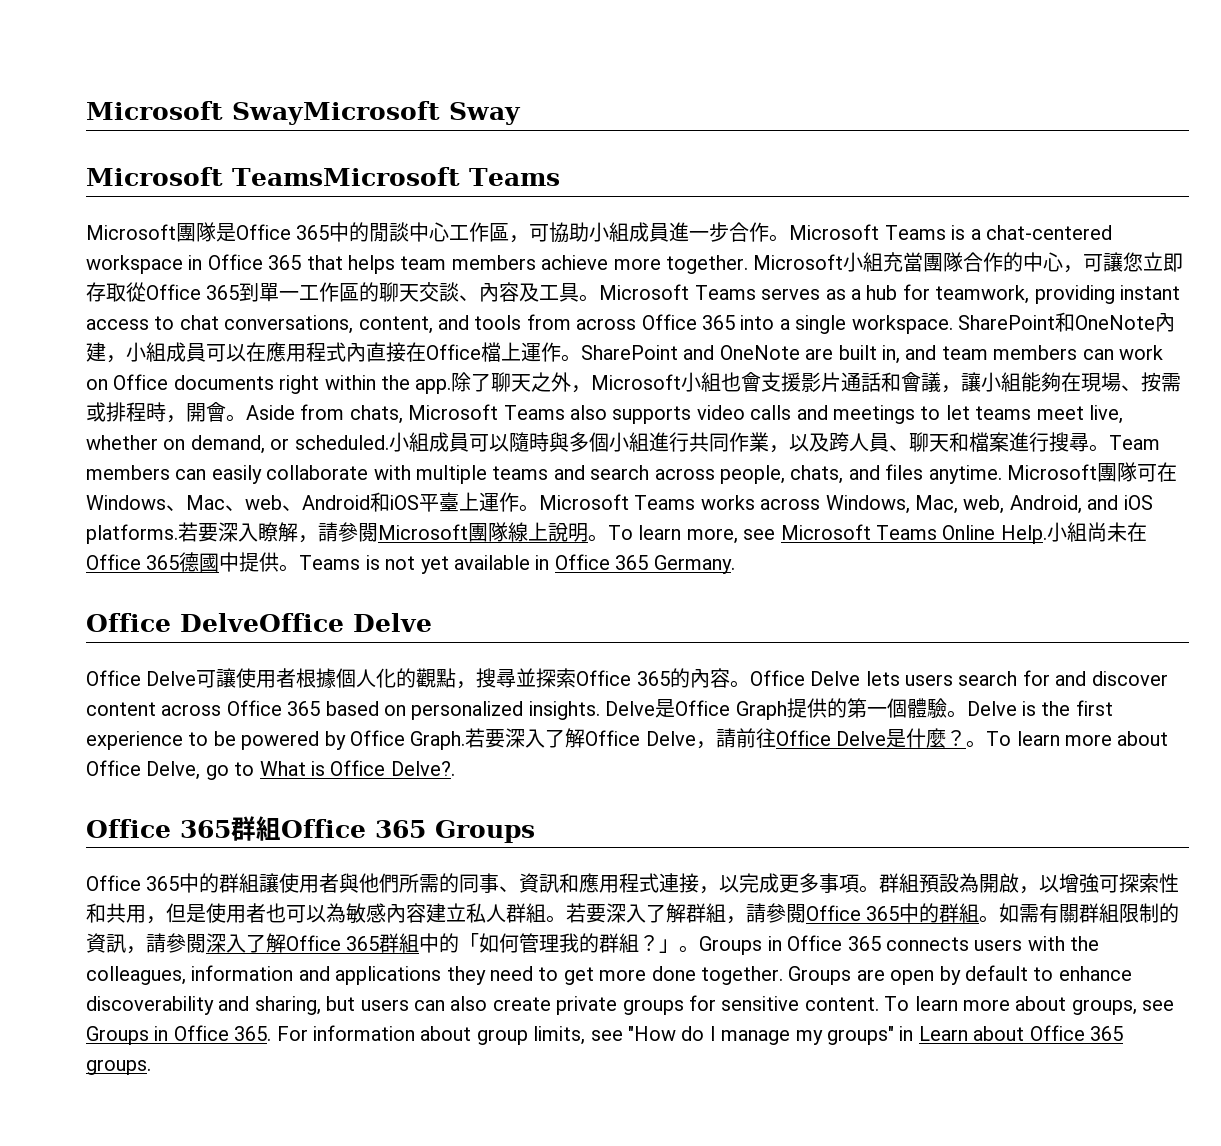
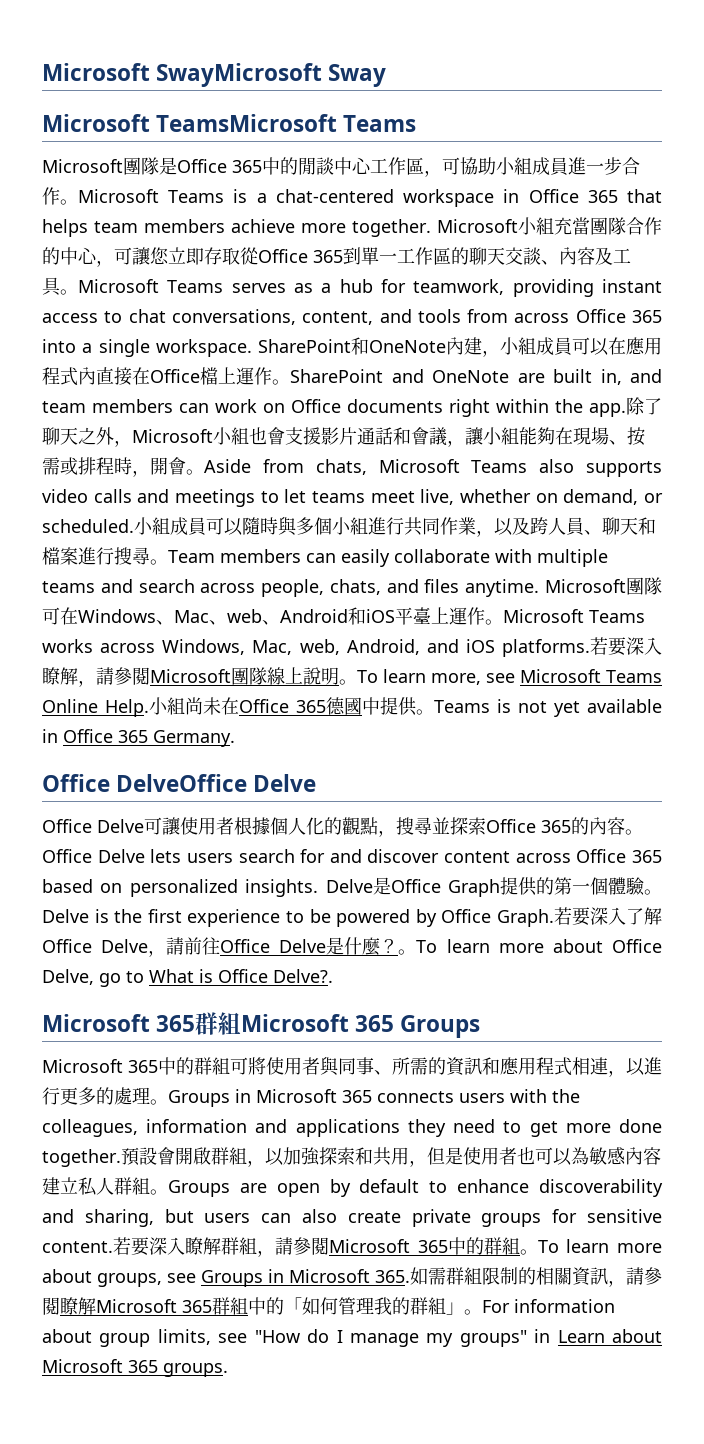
[86,816,366,841] Office 365群組Office -> [42,1012,350,1035] Microsoft 365群組Microsoft
[86,873,280,893] Office 365中的群組讓 -> [42,1057,266,1075] Microsoft 365中的群組可將
[359,873,1180,894] 他們所需的同事、資訊和應用程式連接，以完成更多事項。群組預設為開啟，以增強可探索性 -> [338,1057,662,1077] [42,1087,580,1107] [42,1119,662,1137] [42,1147,355,1167] 同事、所需的資訊和應用程式相連，以進行更多的處理。Groups in Microsoft 365 connects users with the colleagues, information and applications they need to get more done together.預設會開啟群組，以加強探索
[566,903,1180,924] [86,933,1100,955] [86,965,783,985] 若要深入了解群組，請參閱Office 365中的群組。如需有關群組限制的資訊，請參閱深入了解Office 365群組中的「如何管理我的群組？」。Groups in Office 365 connects users with the colleagues, information and applications they need to get more done together. -> (168, 1192) none
(879, 1004) none -> [113,1237,538,1257] 若要深入瞭解群組，請參閱Microsoft 365中的群組。
[173,1025,272,1041] Office 365. -> [289,1267,662,1287] [42,1297,482,1315] Microsoft 365.如需群組限制的相關資訊，請參閱瞭解Microsoft 365群組中的「如何管理我的群組」。
[1029,1025,1085,1041] Office -> [42,1359,123,1373] Microsoft

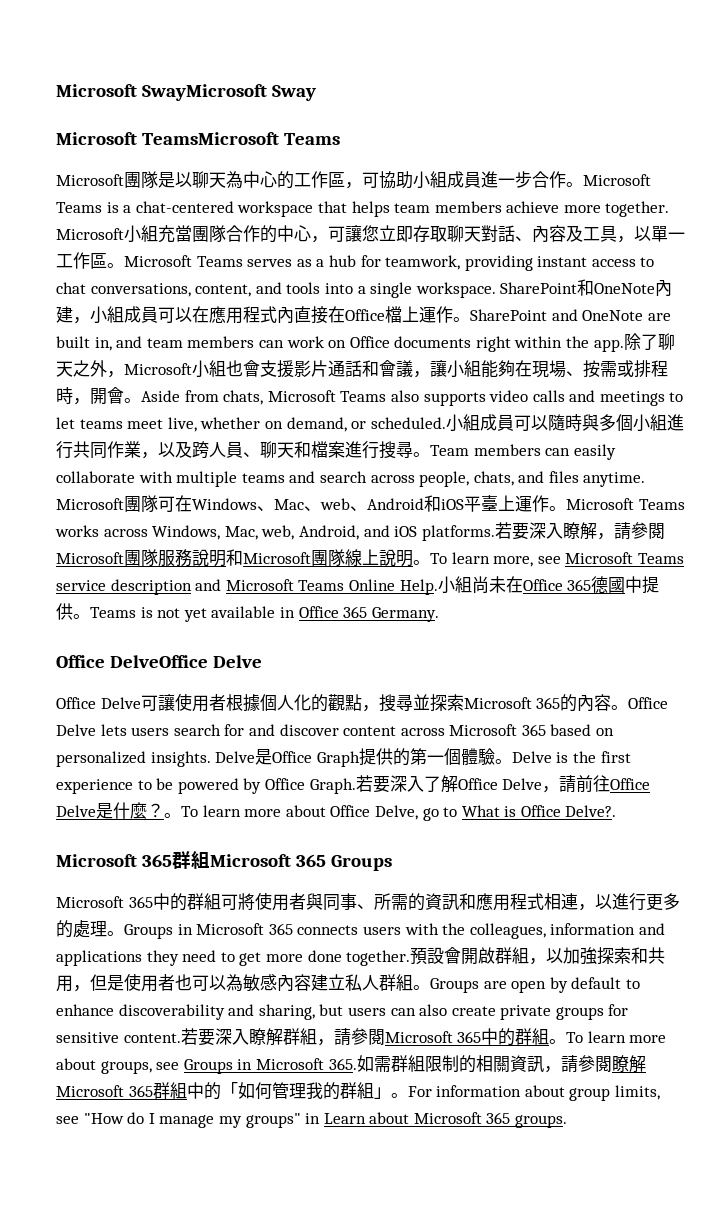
[177,157,371,175] Office 365中的閒談中心 -> [175,171,294,189] 以聊天為中心的
[503,189,618,203] in Office 365 -> (314, 209) none
[240,247,631,265] [42,277,61,296] 從Office 365到單一工作區的聊天交談、內容及工具 -> [447,225,685,243] [56,252,107,269] 聊天對話、內容及工具，以單一工作區
[467,309,662,323] from across Office 365 -> (321, 288) none
(267, 676) none -> [158,549,345,567] 服務說明和Microsoft團隊
(662, 676) none -> [56,579,345,595] service description and Microsoft Teams
[486,819,536,833] Office -> [463,697,532,709] Microsoft
[576,849,627,863] Office -> [449,724,518,736] Microsoft

